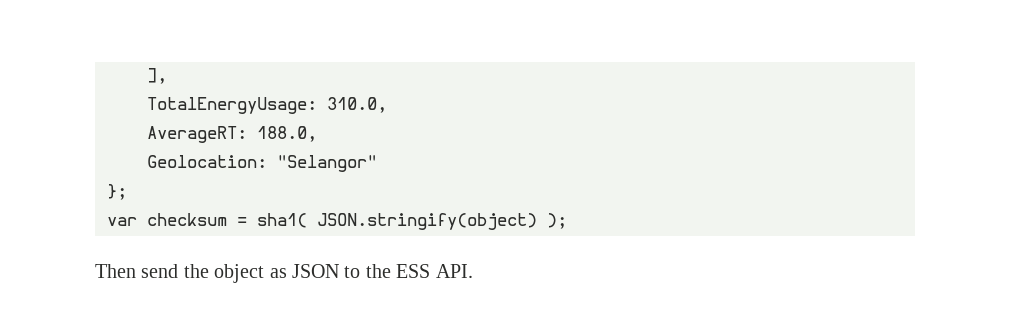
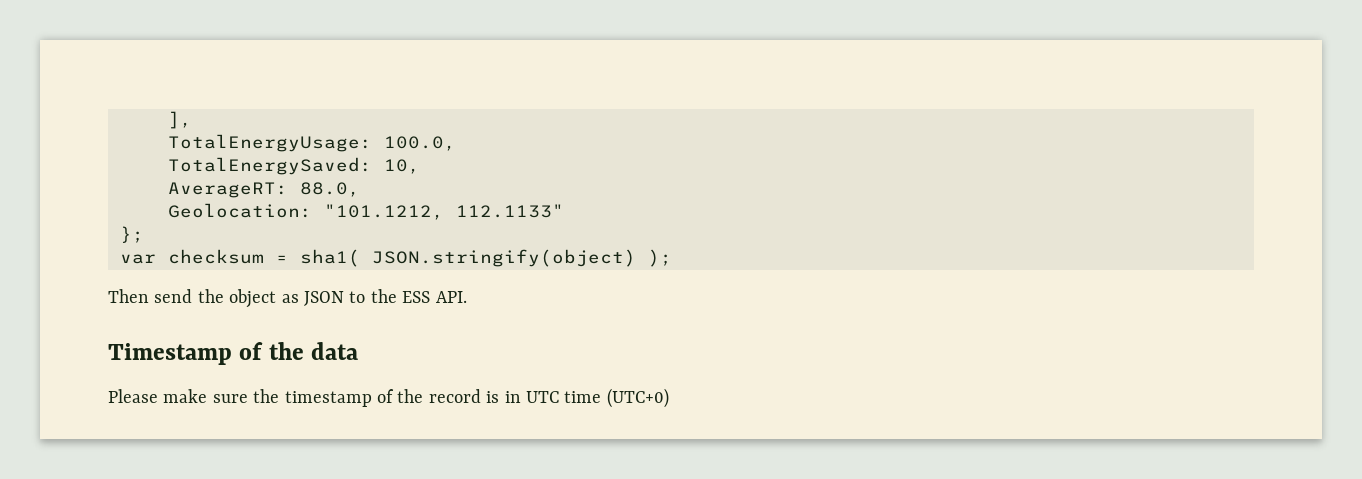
[327,97,387,113] 310.0, -> [384,136,456,151] [168,157,420,175] 100.0, // TotalEnergySaved: 10,
[257,126,317,142] 188.0, -> [300,182,360,197] 88.0,
[277,155,377,172] "Selangor" -> [324,204,564,220] "101.1212, 112.1133"
(473, 271) none -> [108,342,358,365] [108,388,669,408] // Timestamp of the data // Please make sure the timestamp of the record is in UTC time (UTC+0)

